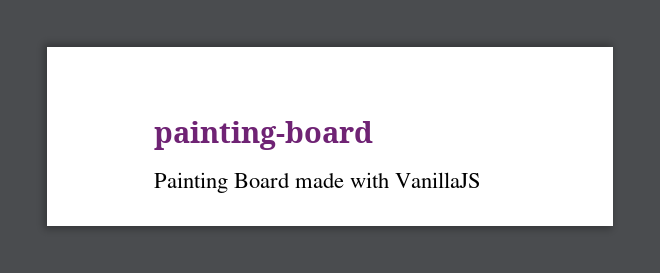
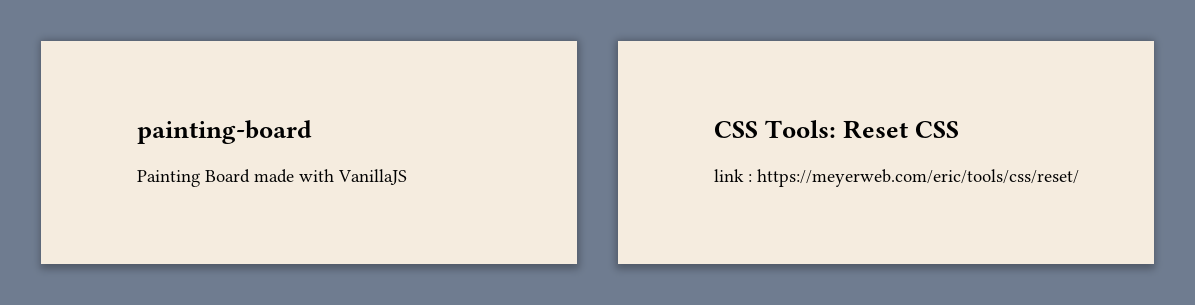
(482, 180) none -> [714,120,960,139] [714,169,1079,187] // CSS Tools: Reset CSS // link : https://meyerweb.com/eric/tools/css/reset/

